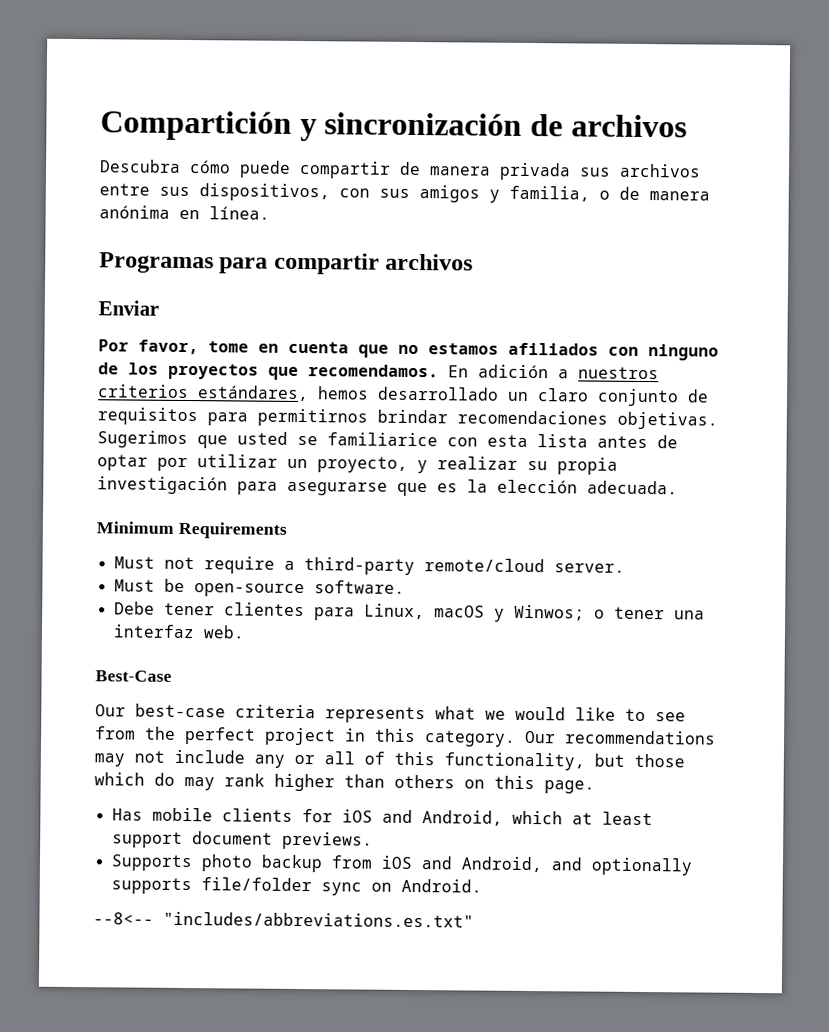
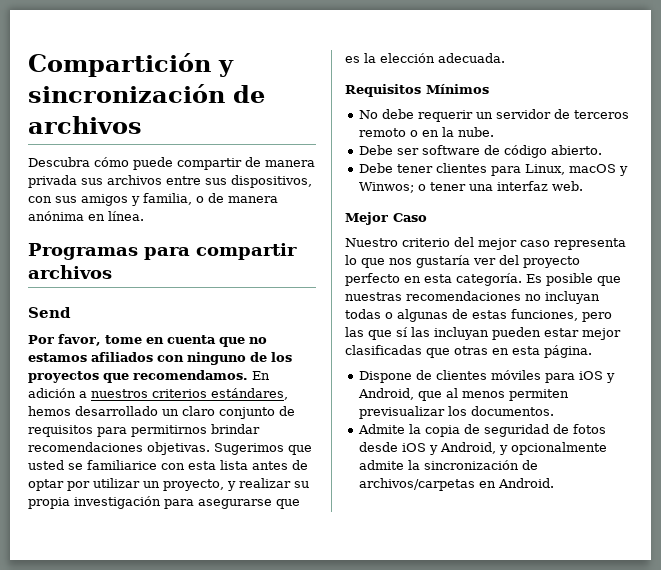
[98,300,159,316] Enviar -> [28,307,71,318] Send
[96,521,287,539] [113,556,625,576] [113,578,405,598] Minimum Requirements // Must not require a third-party remote/cloud server. // Must be open-source software. -> [345,84,489,97] [359,109,630,122] [359,127,495,137] [359,145,603,158] Requisitos Mínimos // No debe requerir un servidor de terceros remoto o en la nube. // Debe ser software de código abierto.
[95,670,172,682] [95,703,686,724] [95,726,716,747] [94,749,685,771] [94,772,595,794] [111,807,653,826] [111,831,373,850] [110,854,693,876] [110,877,392,896] Best-Case // Our best-case criteria represents what we would like to see from the perfect project in this category. Our recommendations may not include any or all of this functionality, but those which do may rank higher than others on this page. // Has mobile clients for iOS and Android, which at least support document previews. // Supports photo backup from iOS and Android, and optionally supports file/folder sync on -> [345,212,427,225] [345,237,626,250] [345,255,580,268] [345,273,621,286] [345,291,600,304] [345,309,612,322] [345,327,621,340] [345,345,592,358] [359,370,616,383] [358,388,570,401] [359,406,555,419] [358,424,607,437] [359,442,608,455] [359,460,539,470] [359,478,497,491] Mejor Caso // Nuestro criterio del mejor caso representa lo que nos gustaría ver del proyecto perfecto en esta categoría. Es posible que nuestras recomendaciones no incluyan todas o algunas de estas funciones, pero las que sí las incluyan pueden estar mejor clasificadas que otras en esta página. // Dispone de clientes móviles para iOS y Android, que al menos permiten previsualizar los documentos. // Admite la copia de seguridad de fotos desde iOS y Android, y opcionalmente admite la sincronización de archivos/carpetas en
[93,911,474,928] // --8<-- "includes/abbreviations.es.txt" -> (555, 483) none

